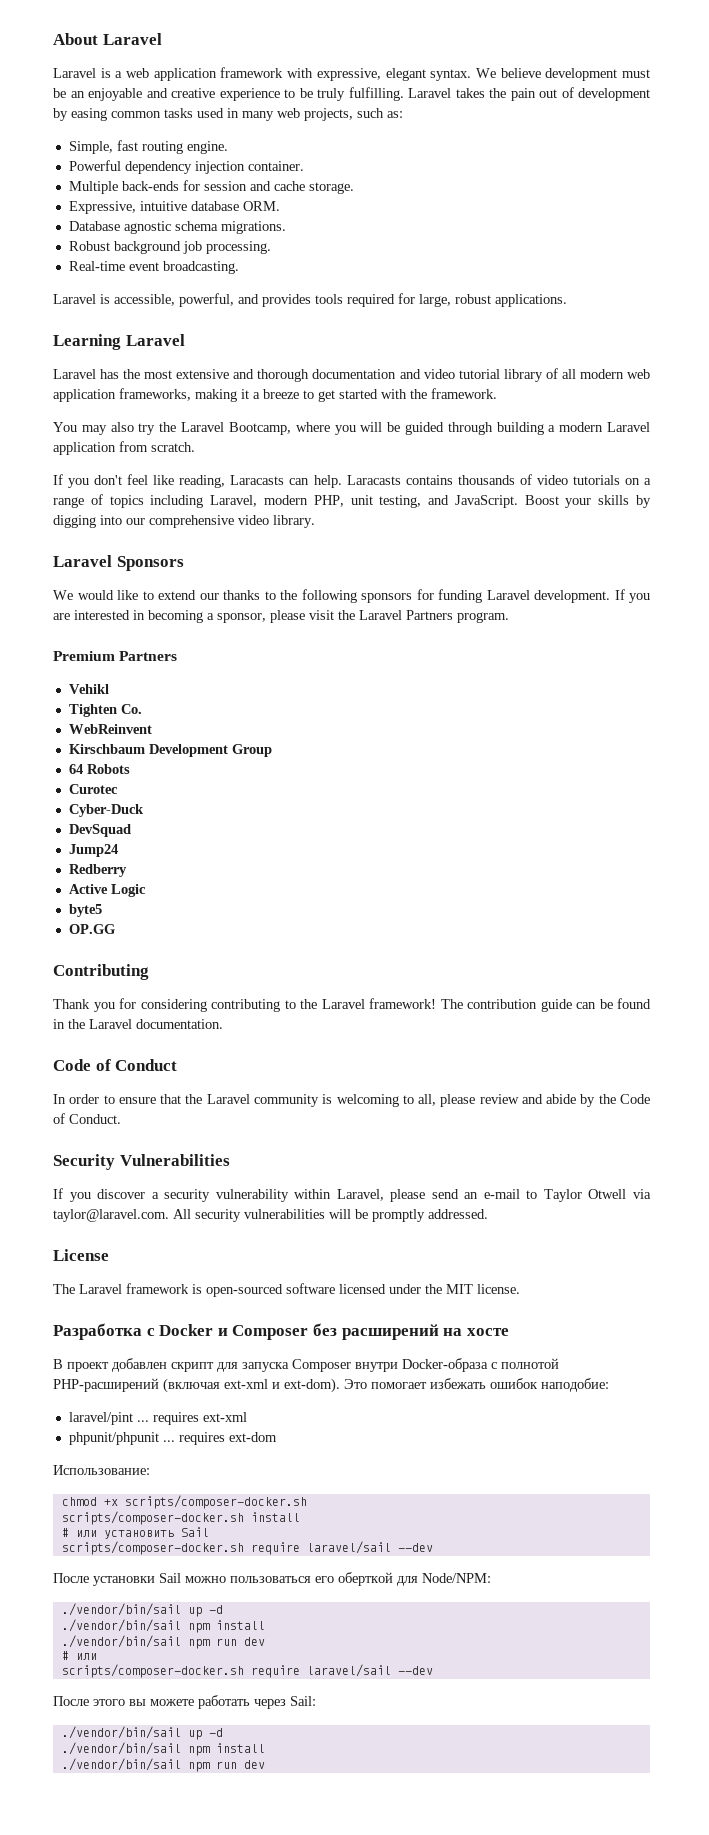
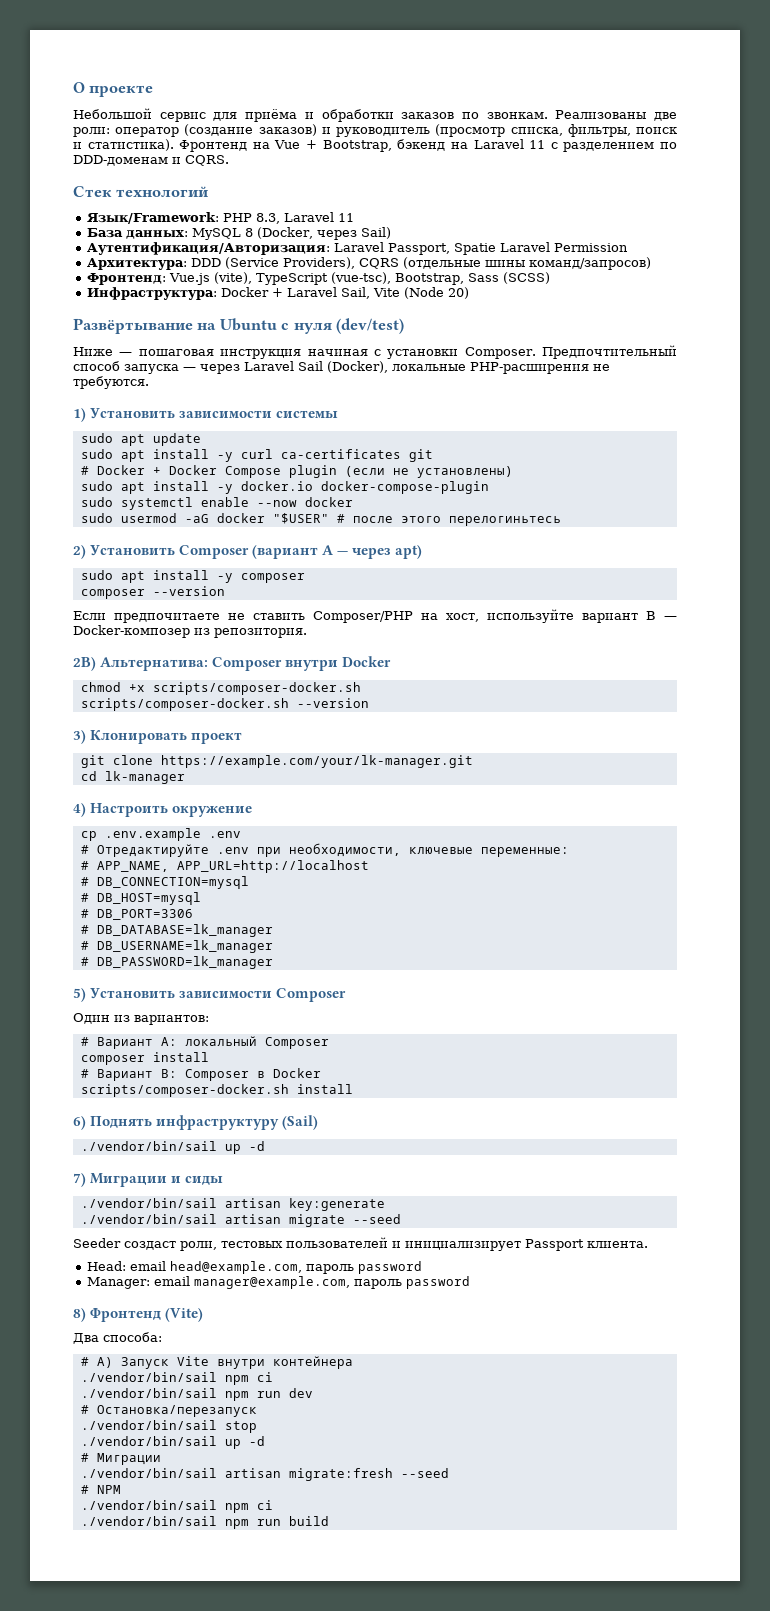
[53,33,162,45] [53,67,650,81] [53,87,650,101] [53,108,403,121] [68,140,228,154] [68,160,304,174] [68,180,354,194] [68,201,280,214] [68,221,286,234] [68,241,271,254] [68,261,239,274] [53,293,567,307] [53,334,185,350] [53,368,650,382] [53,388,497,402] [53,422,650,435] [53,441,195,455] [53,474,651,488] [53,494,652,508] [53,515,315,528] [53,555,184,571] [53,589,650,603] [53,610,509,623] [53,651,178,661] [68,684,109,694] [68,704,142,717] [68,724,152,734] [68,744,272,757] [68,764,130,774] [68,784,118,794] [68,804,144,817] [68,824,131,837] [68,844,118,857] [68,864,127,877] [68,884,146,897] [68,904,102,917] [68,924,115,934] [53,964,149,980] [53,998,651,1012] [53,1019,223,1029] [53,1059,178,1071] [53,1094,650,1107] [53,1113,121,1124] [53,1154,230,1170] [53,1188,652,1202] [53,1209,488,1222] [53,1249,109,1261] [53,1283,520,1297] [53,1323,509,1340] [53,1358,559,1372] [53,1378,609,1393] [68,1412,247,1425] [68,1432,277,1445] [53,1465,150,1475] [61,1495,307,1509] [61,1511,300,1525] [61,1527,209,1539] [61,1541,433,1555] [53,1572,491,1586] [61,1603,223,1617] [61,1619,265,1633] About Laravel // Laravel is a web application framework with expressive, elegant syntax. We believe development must be an enjoyable and creative experience to be truly fulfilling. Laravel takes the pain out of development by easing common tasks used in many web projects, such as: // Simple, fast routing engine. // Powerful dependency injection container. // Multiple back-ends for session and cache storage. // Expressive, intuitive database ORM. // Database agnostic schema migrations. // Robust background job processing. // Real-time event broadcasting. // Laravel is accessible, powerful, and provides tools required for large, robust applications. // Learning Laravel // Laravel has the most extensive and thorough documentation and video tutorial library of all modern web application frameworks, making it a breeze to get started with the framework. // You may also try the Laravel Bootcamp, where you will be guided through building a modern Laravel application from scratch. // If you don't feel like reading, Laracasts can help. Laracasts contains thousands of video tutorials on a range of topics including Laravel, modern PHP, unit testing, and JavaScript. Boost your skills by digging into our comprehensive video library. // Laravel Sponsors // We would like to extend our thanks to the following sponsors for funding Laravel development. If you are interested in becoming a sponsor, please visit the Laravel Partners program. // Premium Partners // Vehikl // Tighten Co. // WebReinvent // Kirschbaum Development Group // 64 Robots // Curotec // Cyber-Duck // DevSquad // Jump24 // Redberry // Active Logic // byte5 // OP.GG // Contributing // Thank you for considering contributing to the Laravel framework! The contribution guide can be found in the Laravel documentation. // Code of Conduct // In order to ensure that the Laravel community is welcoming to all, please review and abide by the Code of Conduct. // Security Vulnerabilities // If you discover a security vulnerability within Laravel, please send an e-mail to Taylor Otwell via taylor@laravel.com. All security vulnerabilities will be promptly addressed. // License // The Laravel framework is open-sourced software licensed under the MIT license. // Разработка с Docker и Composer без расширений на хосте // В проект добавлен скрипт для запуска Composer внутри Docker-образа с полнотой PHP-расширений (включая ext-xml и ext-dom). Это помогает избежать ошибок наподобие: // laravel/pint ... requires ext-xml // phpunit/phpunit ... requires ext-dom // Использование: // chmod +x scripts/composer-docker.sh // scripts/composer-docker.sh install // # или установить Sail // scripts/composer-docker.sh require laravel/sail --dev // После установки Sail можно пользоваться его оберткой для Node/NPM: // ./vendor/bin/sail up -d // ./vendor/bin/sail npm install -> [73,82,154,97] [73,108,677,122] [73,124,677,137] [73,139,678,152] [73,155,229,166] [73,186,210,197] [86,212,354,224] [86,227,391,240] [86,242,628,255] [86,257,651,270] [86,272,550,285] [86,287,469,300] [73,318,405,334] [73,345,677,359] [73,361,610,374] [73,376,149,389] [73,408,339,422] [80,433,201,446] [80,449,433,462] [80,465,513,478] [80,481,489,494] [80,497,353,510] [80,513,561,526] [73,545,423,559] [80,570,305,583] [80,586,225,599] [73,609,677,623] [73,625,307,638] [73,656,392,671] [80,682,361,695] [80,698,369,711] [73,730,243,744] [80,755,473,768] [80,771,185,784] [73,803,253,817] [80,828,241,841] [80,843,569,857] [80,860,369,873] [80,876,249,889] [80,892,201,905] [80,909,193,920] [80,924,273,937] [80,940,273,953] [80,956,273,969] [73,988,347,1002] [73,1013,209,1025] [80,1036,329,1049] [80,1052,209,1065] [80,1068,321,1081] [80,1084,353,1097] [73,1115,319,1130] [80,1141,265,1154] [73,1173,224,1187] [80,1198,385,1211] [80,1214,401,1227] [73,1237,648,1251] [86,1261,422,1274] [86,1276,470,1289] [73,1308,204,1322] [73,1332,162,1344] [80,1356,353,1369] [80,1372,273,1385] О проекте // Небольшой сервис для приёма и обработки заказов по звонкам. Реализованы две роли: оператор (создание заказов) и руководитель (просмотр списка, фильтры, поиск и статистика). Фронтенд на Vue + Bootstrap, бэкенд на Laravel 11 с разделением по DDD-доменам и CQRS. // Стек технологий // Язык/Framework: PHP 8.3, Laravel 11 // База данных: MySQL 8 (Docker, через Sail) // Аутентификация/Авторизация: Laravel Passport, Spatie Laravel Permission // Архитектура: DDD (Service Providers), CQRS (отдельные шины команд/запросов) // Фронтенд: Vue.js (vite), TypeScript (vue-tsc), Bootstrap, Sass (SCSS) // Инфраструктура: Docker + Laravel Sail, Vite (Node 20) // Развёртывание на Ubuntu с нуля (dev/test) // Ниже — пошаговая инструкция начиная с установки Composer. Предпочтительный способ запуска — через Laravel Sail (Docker), локальные PHP-расширения не требуются. // 1) Установить зависимости системы // sudo apt update // sudo apt install -y curl ca-certificates git // # Docker + Docker Compose plugin (если не установлены) // sudo apt install -y docker.io docker-compose-plugin // sudo systemctl enable --now docker // sudo usermod -aG docker "$USER" # после этого перелогиньтесь // 2) Установить Composer (вариант A — через apt) // sudo apt install -y composer // composer --version // Если предпочитаете не ставить Composer/PHP на хост, используйте вариант B — Docker-композер из репозитория. // 2B) Альтернатива: Composer внутри Docker // chmod +x scripts/composer-docker.sh // scripts/composer-docker.sh --version // 3) Клонировать проект // git clone https://example.com/your/lk-manager.git // cd lk-manager // 4) Настроить окружение // cp .env.example .env // # Отредактируйте .env при необходимости, ключевые переменные: // # APP_NAME, APP_URL=http://localhost // # DB_CONNECTION=mysql // # DB_HOST=mysql // # DB_PORT=3306 // # DB_DATABASE=lk_manager // # DB_USERNAME=lk_manager // # DB_PASSWORD=lk_manager // 5) Установить зависимости Composer // Один из вариантов: // # Вариант A: локальный Composer // composer install // # Вариант B: Composer в Docker // scripts/composer-docker.sh install // 6) Поднять инфраструктуру (Sail) // ./vendor/bin/sail up -d // 7) Миграции и сиды // ./vendor/bin/sail artisan key:generate // ./vendor/bin/sail artisan migrate --seed // Seeder создаст роли, тестовых пользователей и инициализирует Passport клиента. // Head: email head@example.com, пароль password // Manager: email manager@example.com, пароль password // 8) Фронтенд (Vite) // Два способа: // # A) Запуск Vite внутри контейнера // ./vendor/bin/sail npm ci
[75,1653,97,1660] [61,1664,433,1678] [53,1695,316,1709] [61,1726,223,1740] [61,1742,265,1756] [61,1758,265,1772] или // scripts/composer-docker.sh require laravel/sail --dev // После этого вы можете работать через Sail: // ./vendor/bin/sail up -d // ./vendor/bin/sail npm install // ./vendor/bin/sail npm run dev -> [96,1405,257,1417] [80,1420,257,1433] [80,1436,265,1449] [80,1453,161,1465] [80,1468,449,1481] [80,1485,121,1494] [80,1500,273,1513] [80,1516,329,1529] Остановка/перезапуск // ./vendor/bin/sail stop // ./vendor/bin/sail up -d // # Миграции // ./vendor/bin/sail artisan migrate:fresh --seed // # NPM // ./vendor/bin/sail npm ci // ./vendor/bin/sail npm run build

